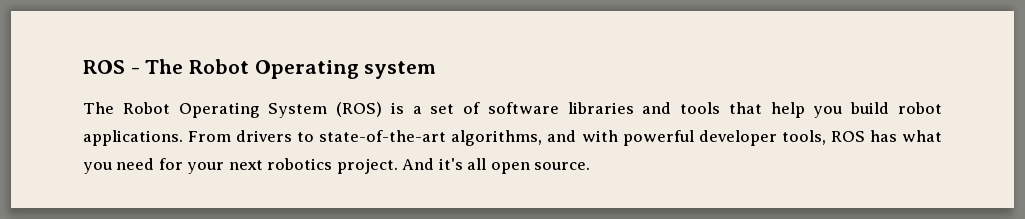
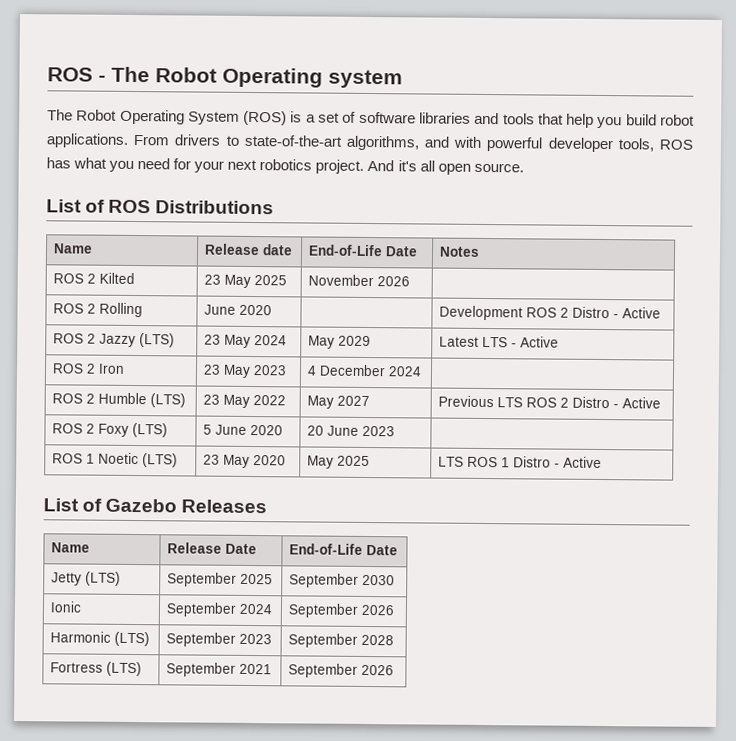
(591, 166) none -> [46,199,275,215] [52,243,93,254] [203,243,293,256] [307,244,418,257] [438,246,480,257] [52,272,135,285] [203,274,287,288] [307,274,410,287] [52,302,143,318] [203,304,272,316] [438,305,661,321] [52,333,175,348] [203,334,287,348] [307,335,371,349] [438,336,559,348] [51,363,125,374] [202,364,287,378] [306,364,422,377] [51,392,186,408] [202,394,286,408] [306,395,370,409] [437,395,661,409] [51,422,168,438] [202,424,283,436] [306,425,395,437] [51,452,178,468] [202,454,286,468] [306,455,370,469] [437,456,602,468] [43,498,268,514] [50,542,90,553] [166,542,257,555] [288,543,398,556] [50,571,121,586] [166,572,273,587] [288,573,395,588] [49,601,82,613] [165,602,272,617] [287,603,394,618] [49,631,150,647] [165,632,272,647] [287,633,394,648] [49,661,142,677] [165,662,272,677] [287,663,394,678] // List of ROS Distributions // Name | Release date | End-of-Life Date | Notes // ROS 2 Kilted | 23 May 2025 | November 2026 | // ROS 2 Rolling | June 2020 | | Development ROS 2 Distro - Active // ROS 2 Jazzy (LTS) | 23 May 2024 | May 2029 | Latest LTS - Active // ROS 2 Iron | 23 May 2023 | 4 December 2024 | // ROS 2 Humble (LTS) | 23 May 2022 | May 2027 | Previous LTS ROS 2 Distro - Active // ROS 2 Foxy (LTS) | 5 June 2020 | 20 June 2023 | // ROS 1 Noetic (LTS) | 23 May 2020 | May 2025 | LTS ROS 1 Distro - Active // List of Gazebo Releases // Name | Release Date | End-of-Life Date // Jetty (LTS) | September 2025 | September 2030 // Ionic | September 2024 | September 2026 // Harmonic (LTS) | September 2023 | September 2028 // Fortress (LTS) | September 2021 | September 2026

